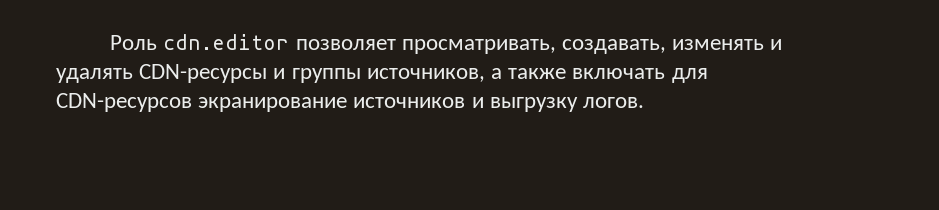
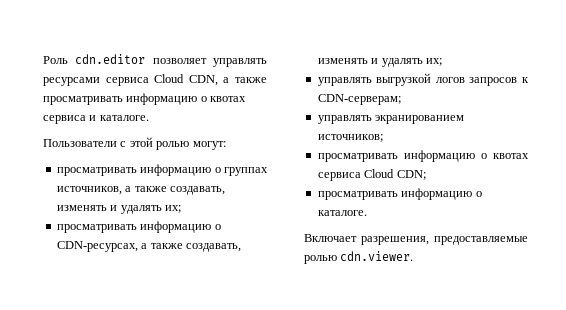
[401,39,783,54] [56,64,708,83] [56,93,645,112] просматривать, создавать, изменять и удалять CDN-ресурсы и группы источников, а также включать для CDN-ресурсов экранирование источников и выгрузку логов. -> [213,58,267,67] [43,74,267,86] [43,93,247,105] [43,115,149,124] [43,137,226,150] [56,164,268,176] [56,186,225,195] [56,205,181,214] [56,221,221,233] [56,241,241,252] [317,58,442,67] [317,73,529,86] [317,94,401,105] [317,115,465,124] [317,134,383,142] [317,150,529,162] [317,169,426,181] [317,188,482,200] [317,210,367,216] [304,234,528,245] [304,251,414,264] управлять ресурсами сервиса Cloud CDN, а также просматривать информацию о квотах сервиса и каталоге. // Пользователи с этой ролью могут: // просматривать информацию о группах источников, а также создавать, изменять и удалять их; // просматривать информацию о CDN-ресурсах, а также создавать, изменять и удалять их; // управлять выгрузкой логов запросов к CDN-серверам; // управлять экранированием источников; // просматривать информацию о квотах сервиса Cloud CDN; // просматривать информацию о каталоге. // Включает разрешения, предоставляемые ролью cdn.viewer.

